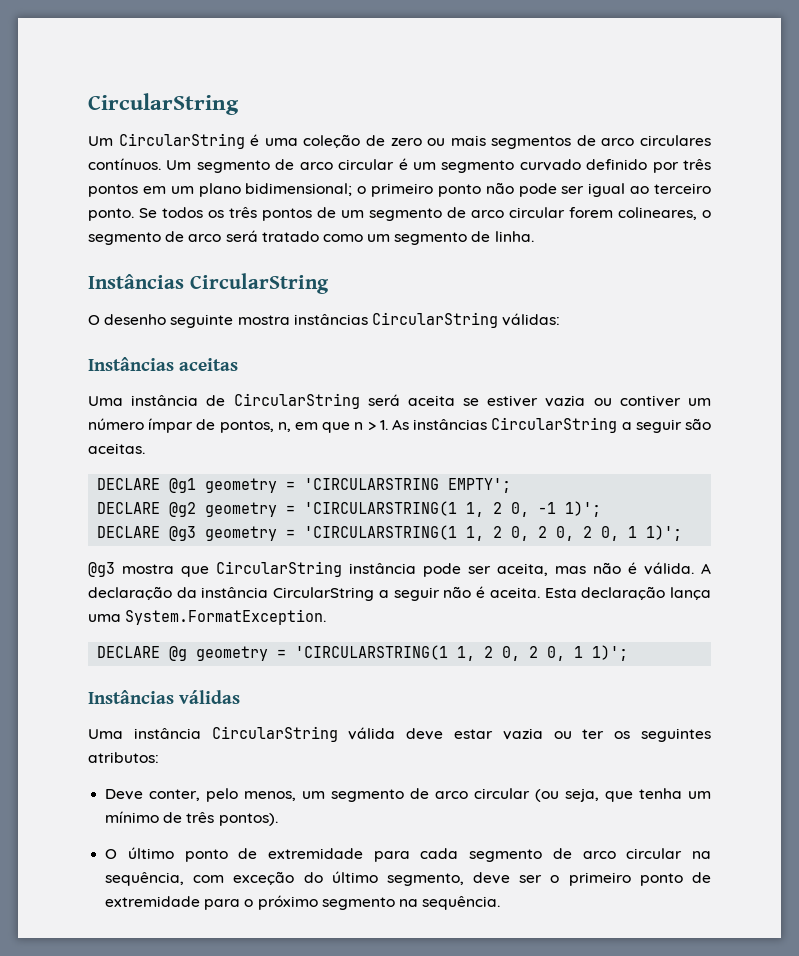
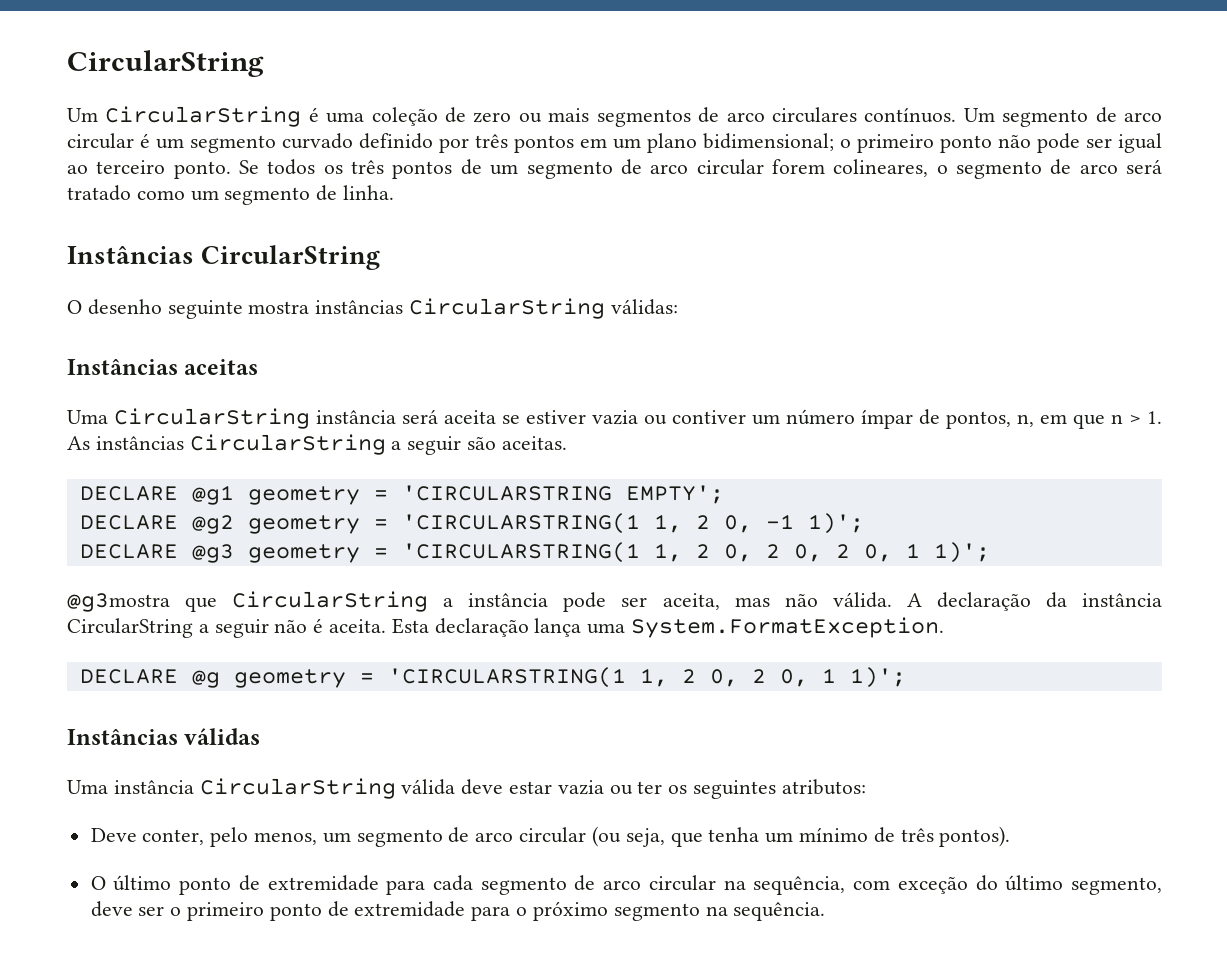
[131,393,360,409] instância de CircularString -> [114,408,396,429] CircularString instância
[88,562,174,577] @g3 mostra -> [67,593,170,612] @g3mostra
(342, 569) none -> [443,598,454,607] a
[628,562,637,574] é -> (818, 600) none

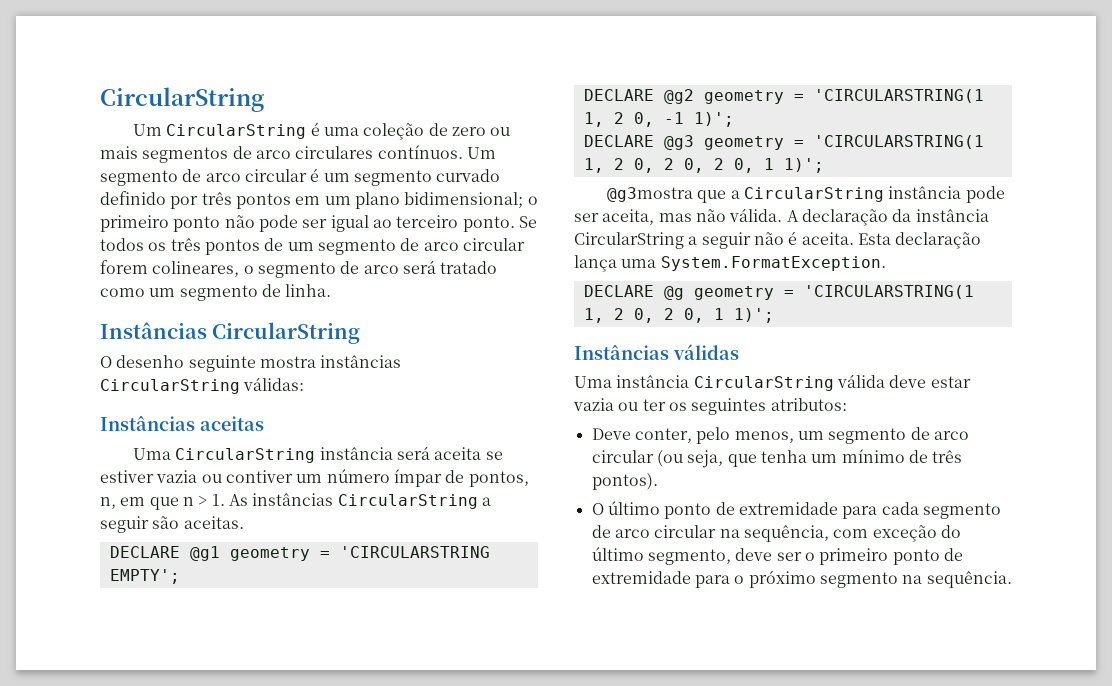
[232,591,454,612] CircularString a -> [730,187,885,202] a CircularString

